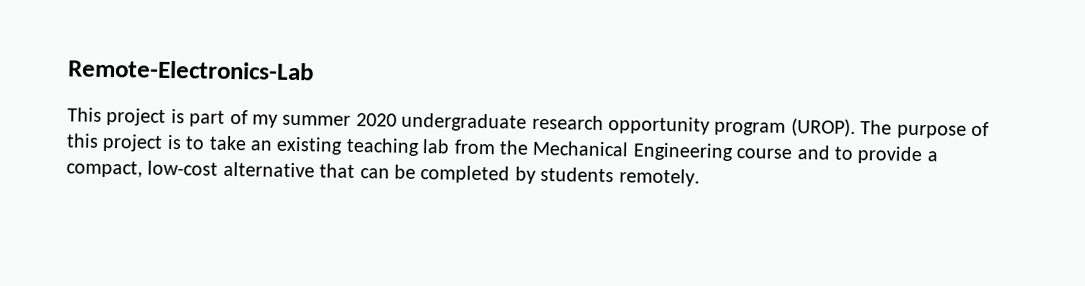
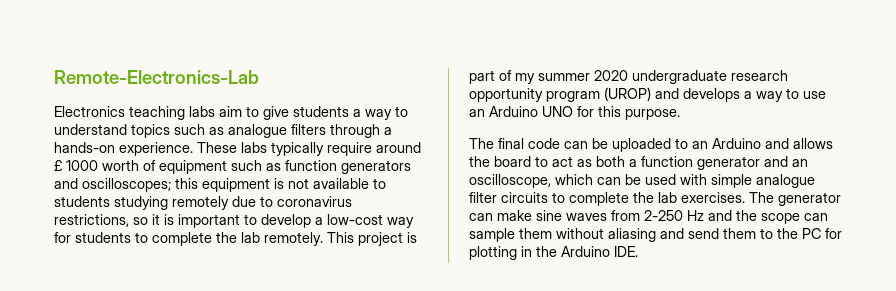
(314, 70) none -> [54,106,408,120] [54,124,392,138] [54,142,421,156] [54,160,411,174] [54,178,386,192] [54,196,352,210] [54,214,414,228] [54,232,323,246] Electronics teaching labs aim to give students a way to understand topics such as analogue filters through a hands-on experience. These labs typically require around £ 1000 worth of equipment such as function generators and oscilloscopes; this equipment is not available to students studying remotely due to coronavirus restrictions, so it is important to develop a low-cost way for students to complete the lab remotely.
[790,117,989,139] [66,133,938,165] [66,160,700,187] (UROP). The purpose of this project is to take an existing teaching lab from the Mechanical Engineering course and to provide a compact, low-cost alternative that can be completed by students remotely. -> [604,87,826,102] [469,106,680,120] [469,138,833,152] [469,156,808,170] [469,174,815,188] [469,192,841,206] [469,210,828,224] [469,228,842,242] [469,246,638,260] (UROP) and develops a way to use an Arduino UNO for this purpose. // The final code can be uploaded to an Arduino and allows the board to act as both a function generator and an oscilloscope, which can be used with simple analogue filter circuits to complete the lab exercises. The generator can make sine waves from 2-250 Hz and the scope can sample them without aliasing and send them to the PC for plotting in the Arduino IDE.

